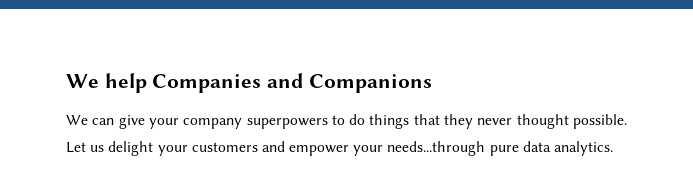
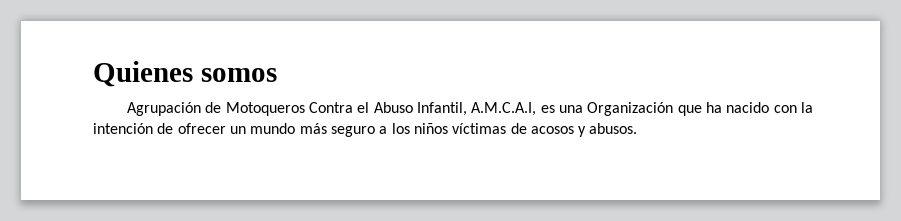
[66,73,432,93] [66,114,628,129] [66,141,614,156] We help Companies and Companions // We can give your company superpowers to do things that they never thought possible. Let us delight your customers and empower your needs...through pure data analytics. -> [93,61,277,87] [127,102,813,116] [93,123,638,137] Quienes somos // Agrupación de Motoqueros Contra el Abuso Infantil, A.M.C.A.I, es una Organización que ha nacido con la intención de ofrecer un mundo más seguro a los niños víctimas de acosos y abusos.

